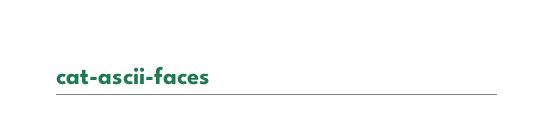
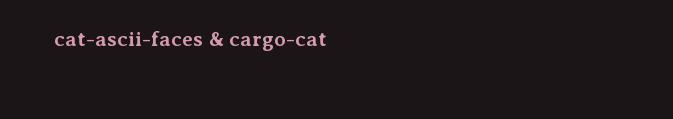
(210, 75) none -> [208,32,328,51] & cargo-cat

